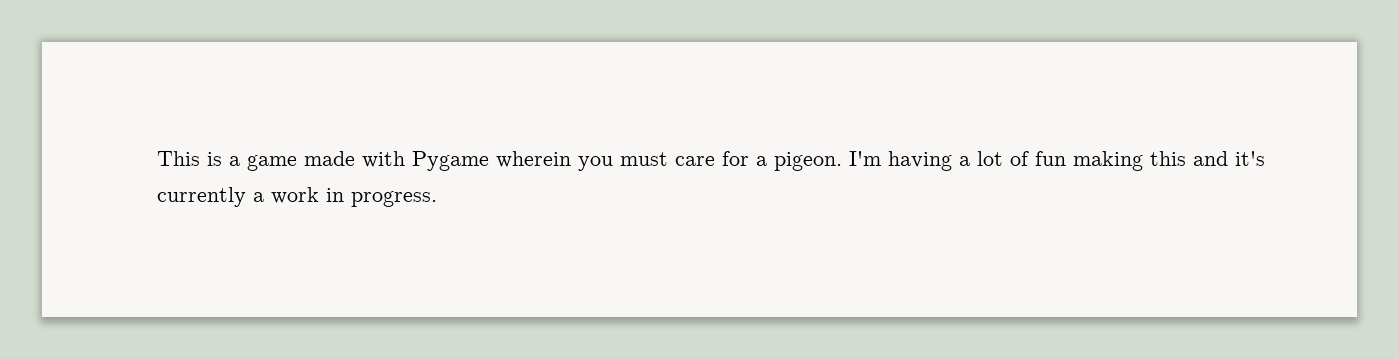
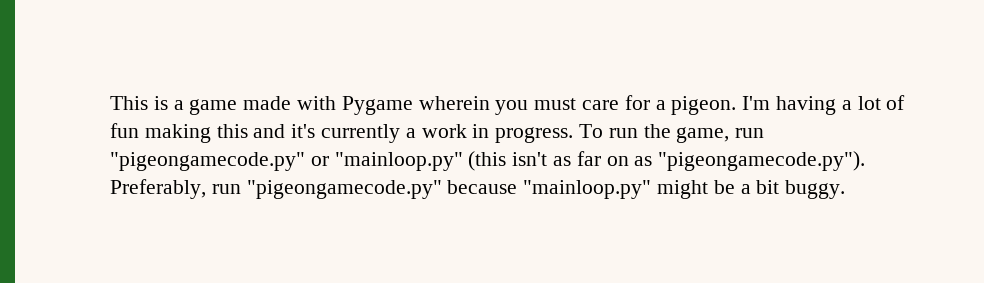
(437, 199) none -> [579,124,765,143] [110,151,866,171] [110,179,846,199] To run the game, run "pigeongamecode.py" or "mainloop.py" (this isn't as far on as "pigeongamecode.py"). Preferably, run "pigeongamecode.py" because "mainloop.py" might be a bit buggy.

